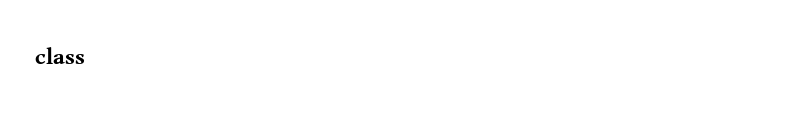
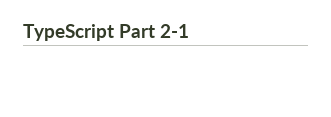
[35,47,85,64] class -> [23,24,189,41] TypeScript Part 2-1

